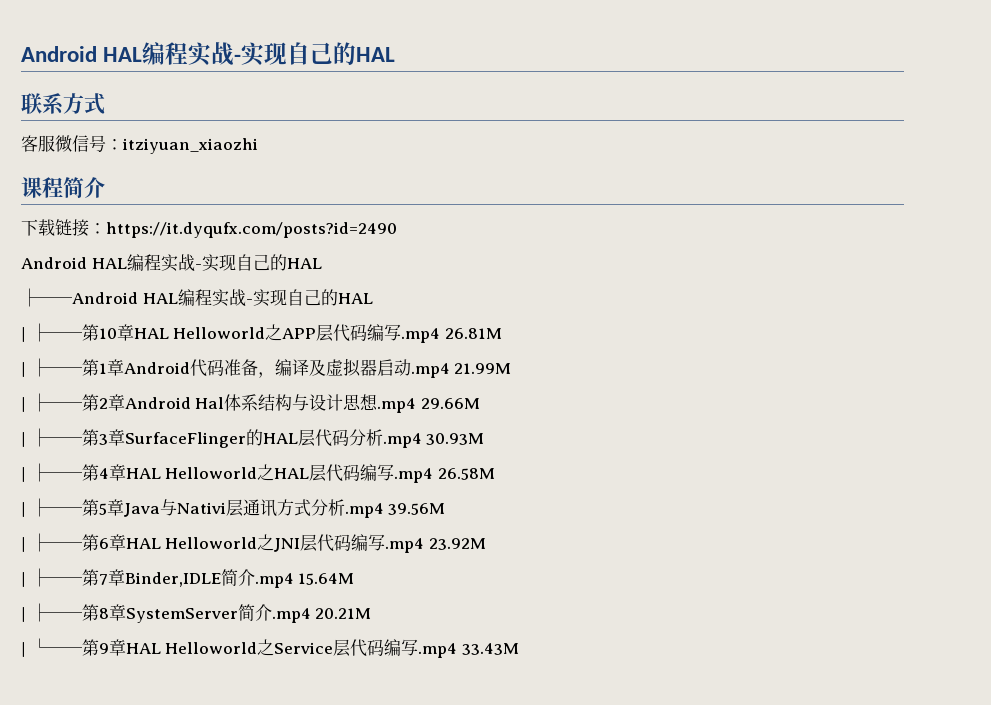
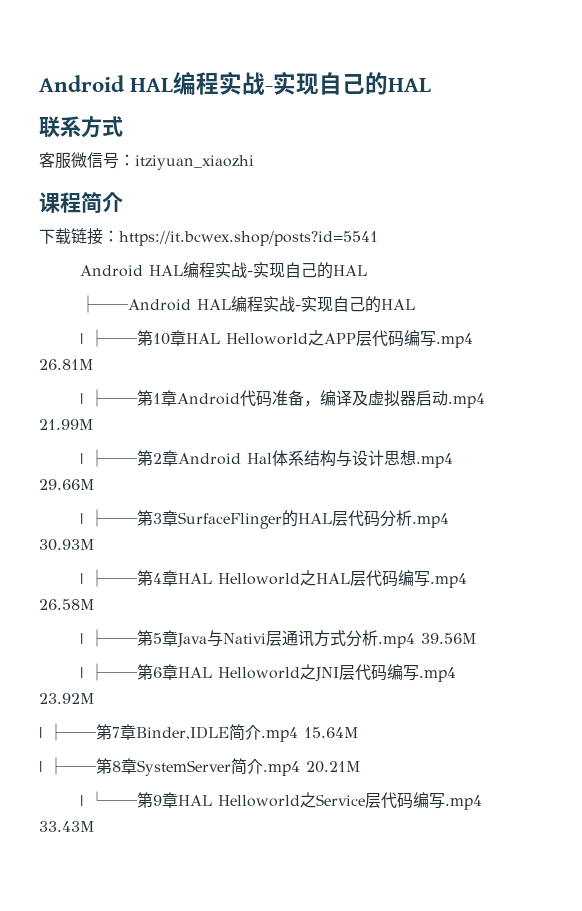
[106,222,397,238] https://it.dyqufx.com/posts?id=2490 -> [119,231,378,246] https://it.bcwex.shop/posts?id=5541

